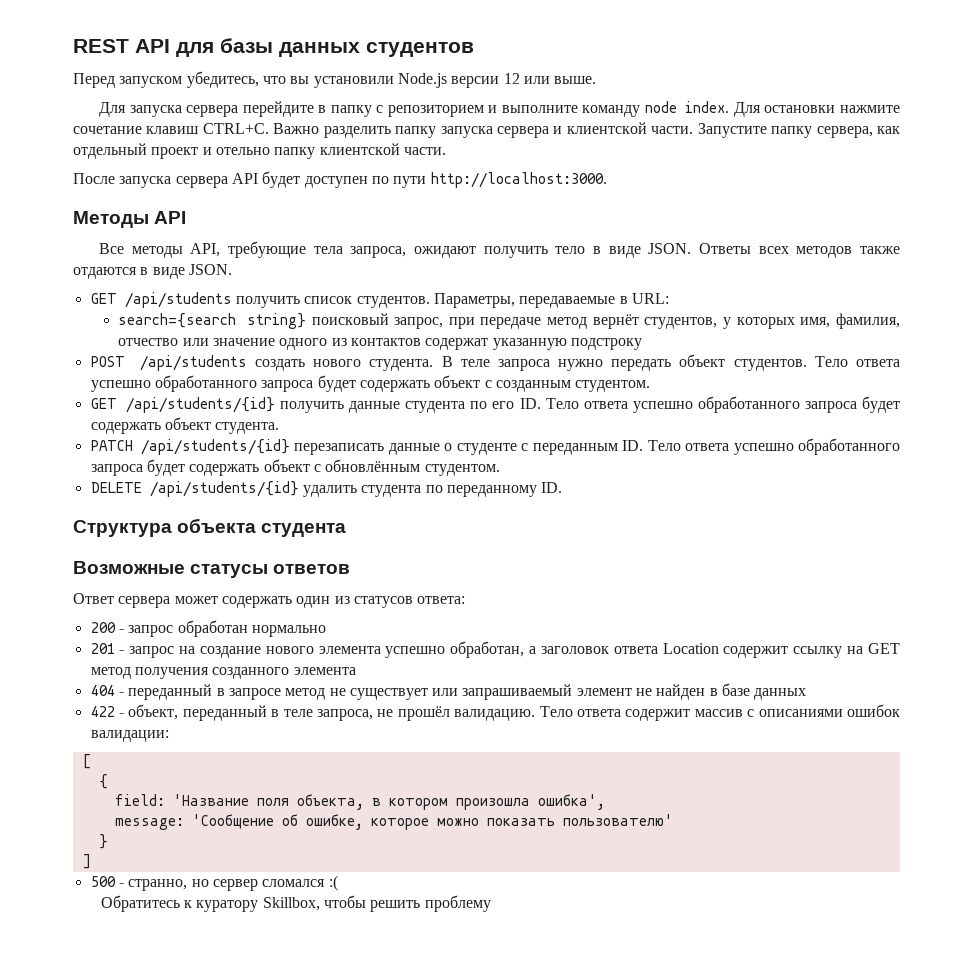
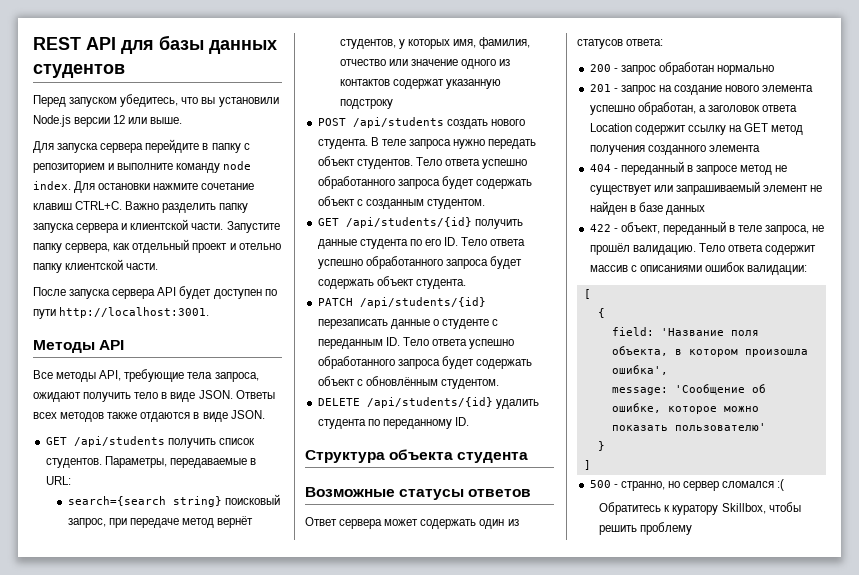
[430,172,607,188] http://localhost:3000. -> [59,307,210,318] http://localhost:3001.

